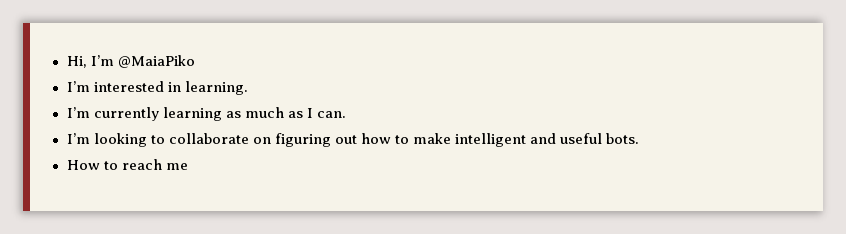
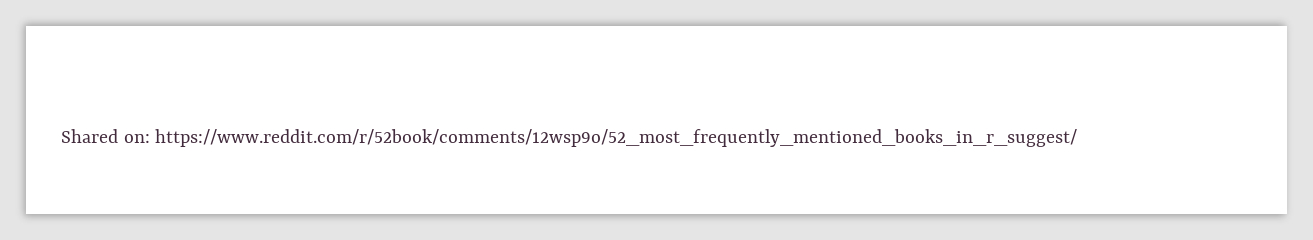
[66,55,195,68] [66,81,248,95] [66,107,346,121] [66,133,640,147] [66,159,188,170] Hi, I’m @MaiaPiko // I’m interested in learning. // I’m currently learning as much as I can. // I’m looking to collaborate on figuring out how to make intelligent and useful bots. // How to reach me -> [61,129,1078,147] Shared on: https://www.reddit.com/r/52book/comments/12wsp9o/52_most_frequently_mentioned_books_in_r_suggest/

